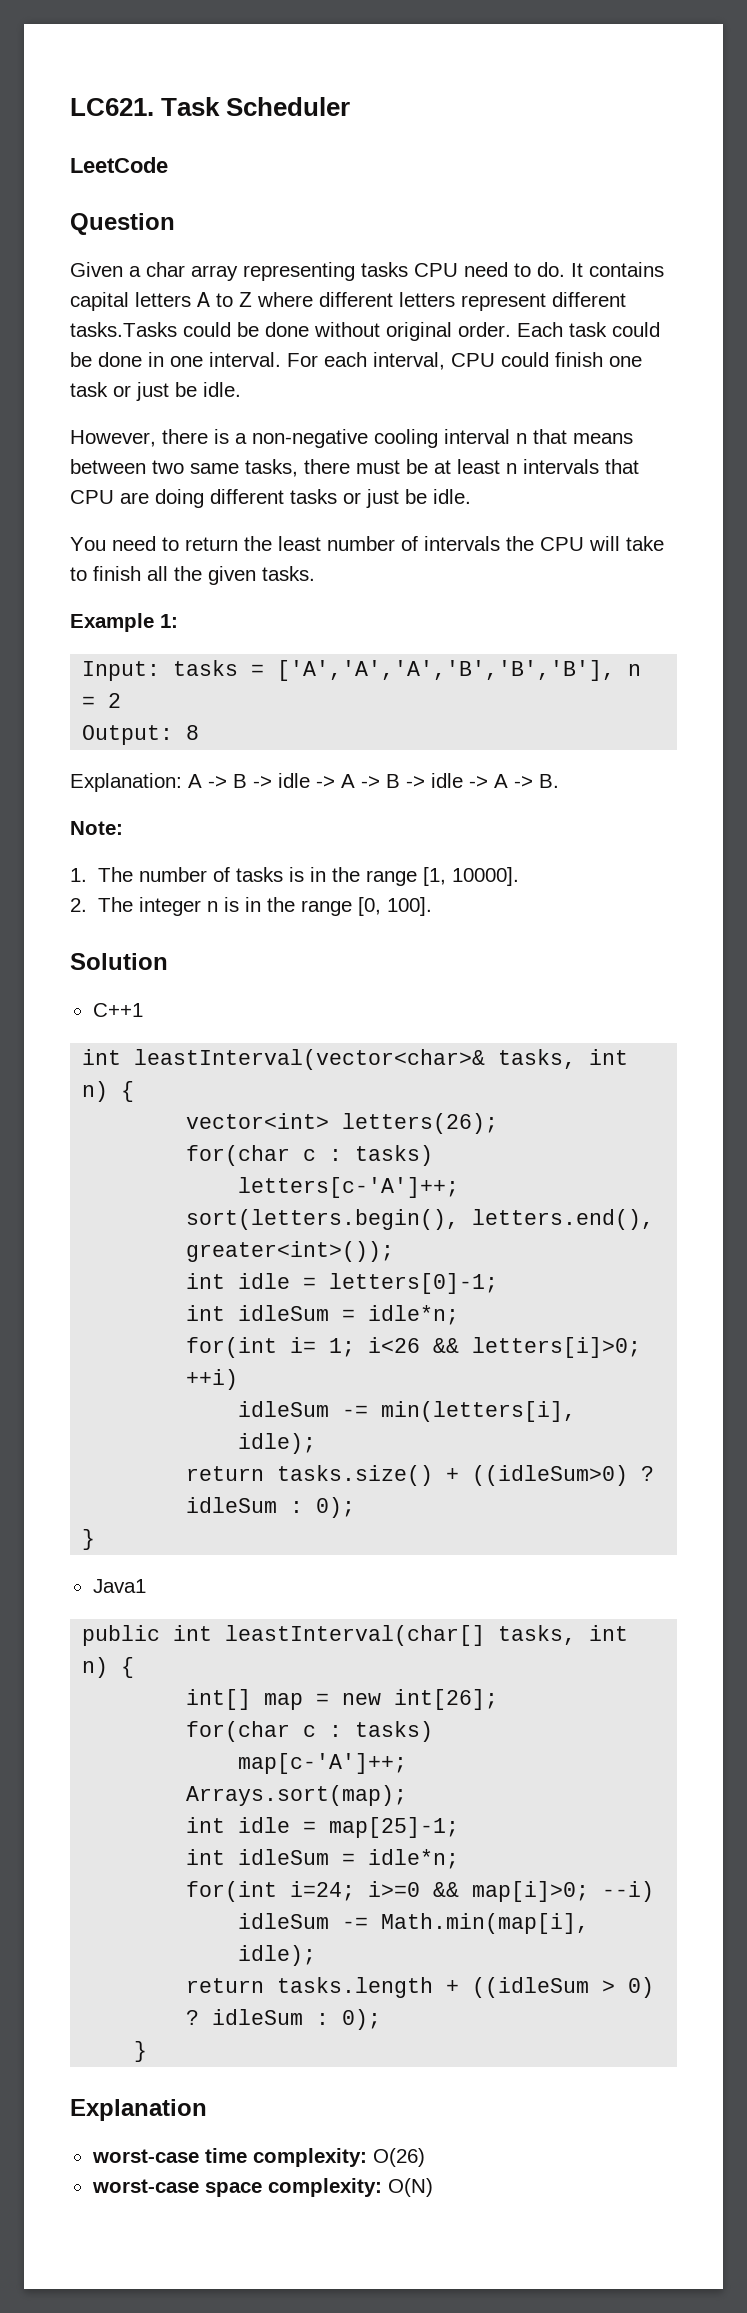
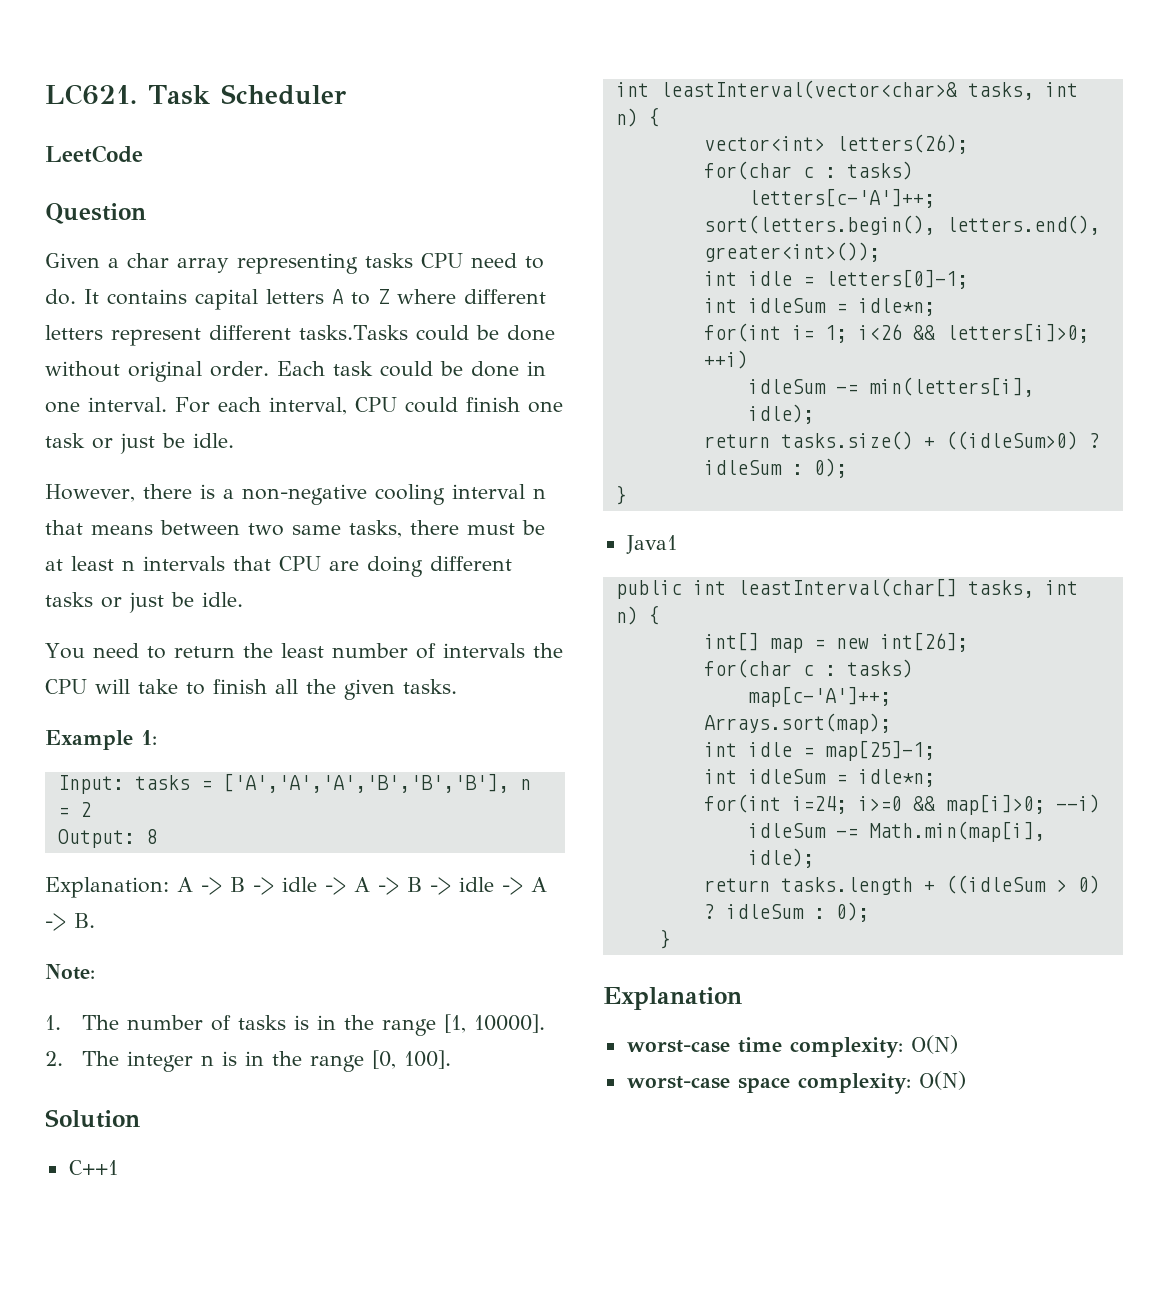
[372,2148,425,2167] O(26) -> [910,1035,958,1054] O(N)

